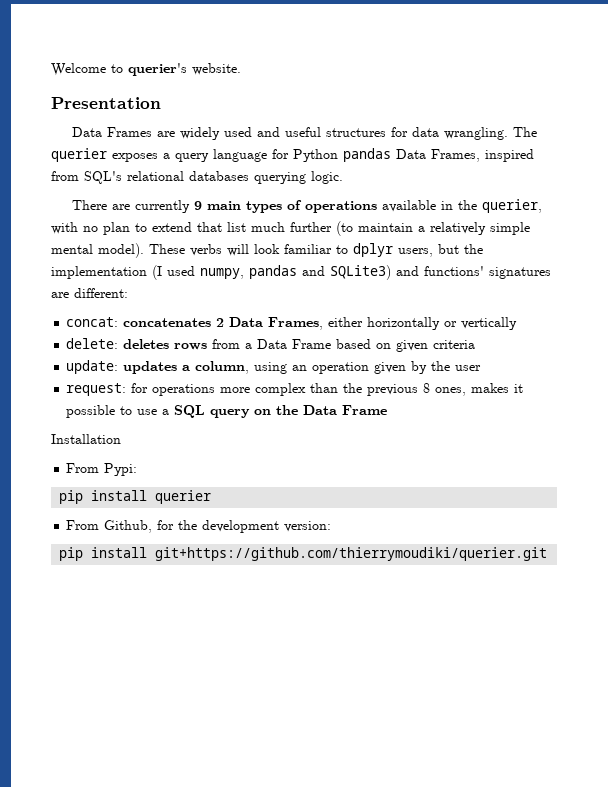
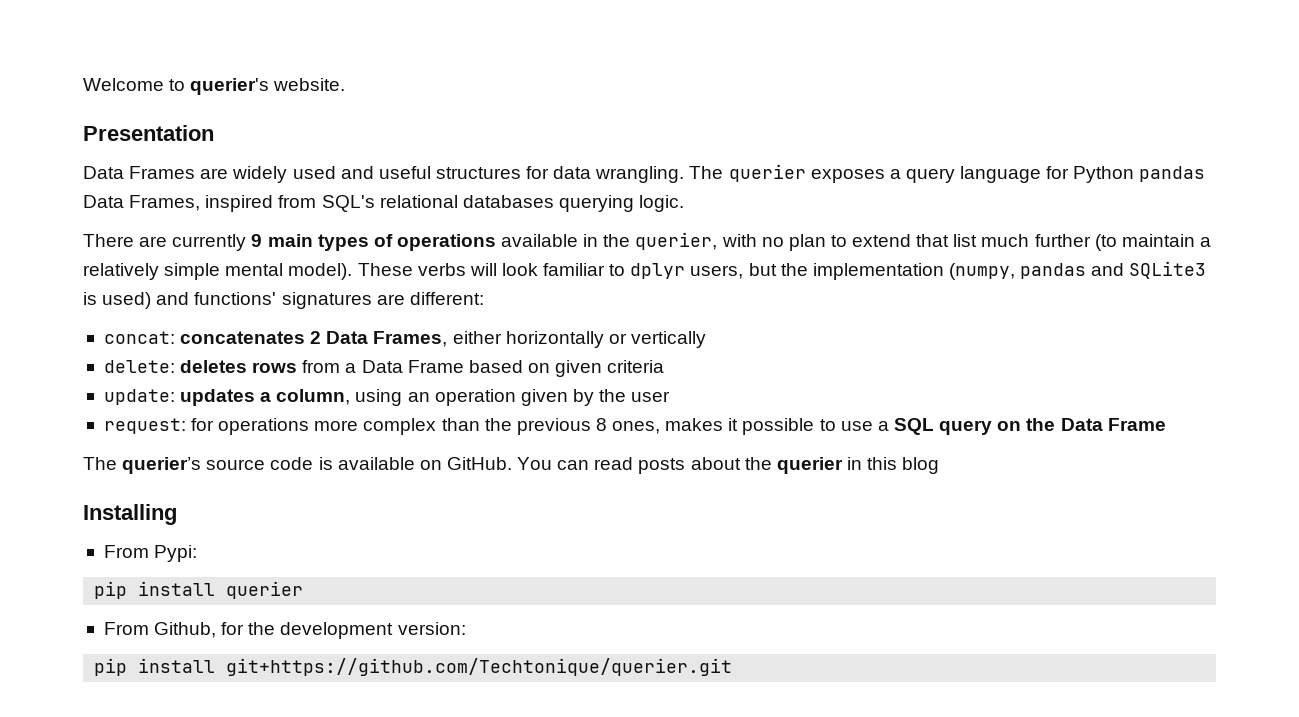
[152,265,391,280] (I used numpy, pandas and SQLite3) -> [948,261,1207,280] [83,292,152,309] (numpy, pandas and SQLite3 is used)
[51,434,121,444] Installation -> [83,457,940,474] [83,504,177,525] The querier’s source code is available on GitHub. You can read posts about the querier in this blog // Installing
[155,547,548,561] git+https://github.com/thierrymoudiki/querier.git -> [226,658,733,676] git+https://github.com/Techtonique/querier.git

